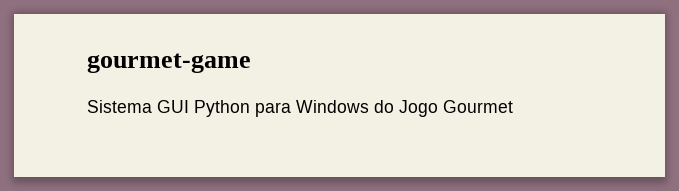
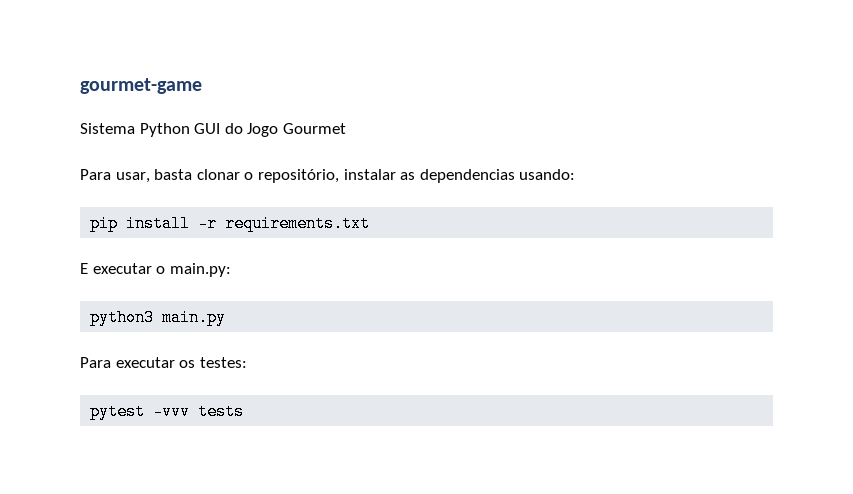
[157,100,369,117] GUI Python para Windows -> [139,123,221,137] Python GUI
(513, 106) none -> [80,169,576,183] [90,215,371,232] [80,263,231,277] [90,309,227,326] [80,357,247,368] [90,403,245,420] // Para usar, basta clonar o repositório, instalar as dependencias usando: // pip install -r requirements.txt // E executar o main.py: // python3 main.py // Para executar os testes: // pytest -vvv tests

